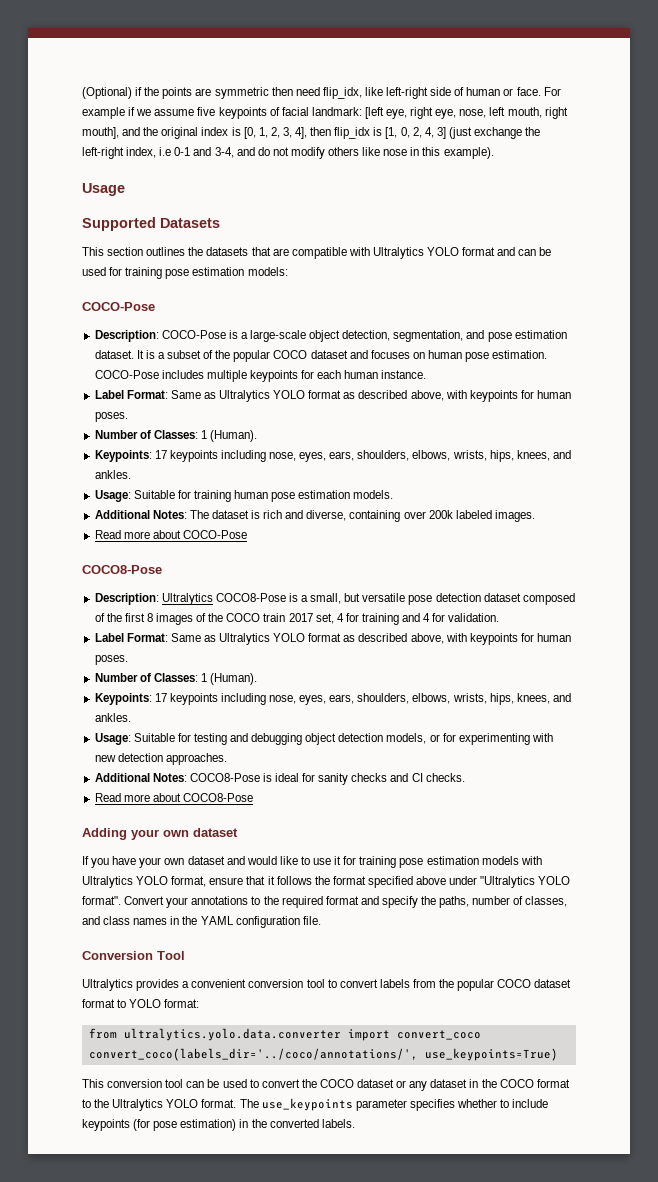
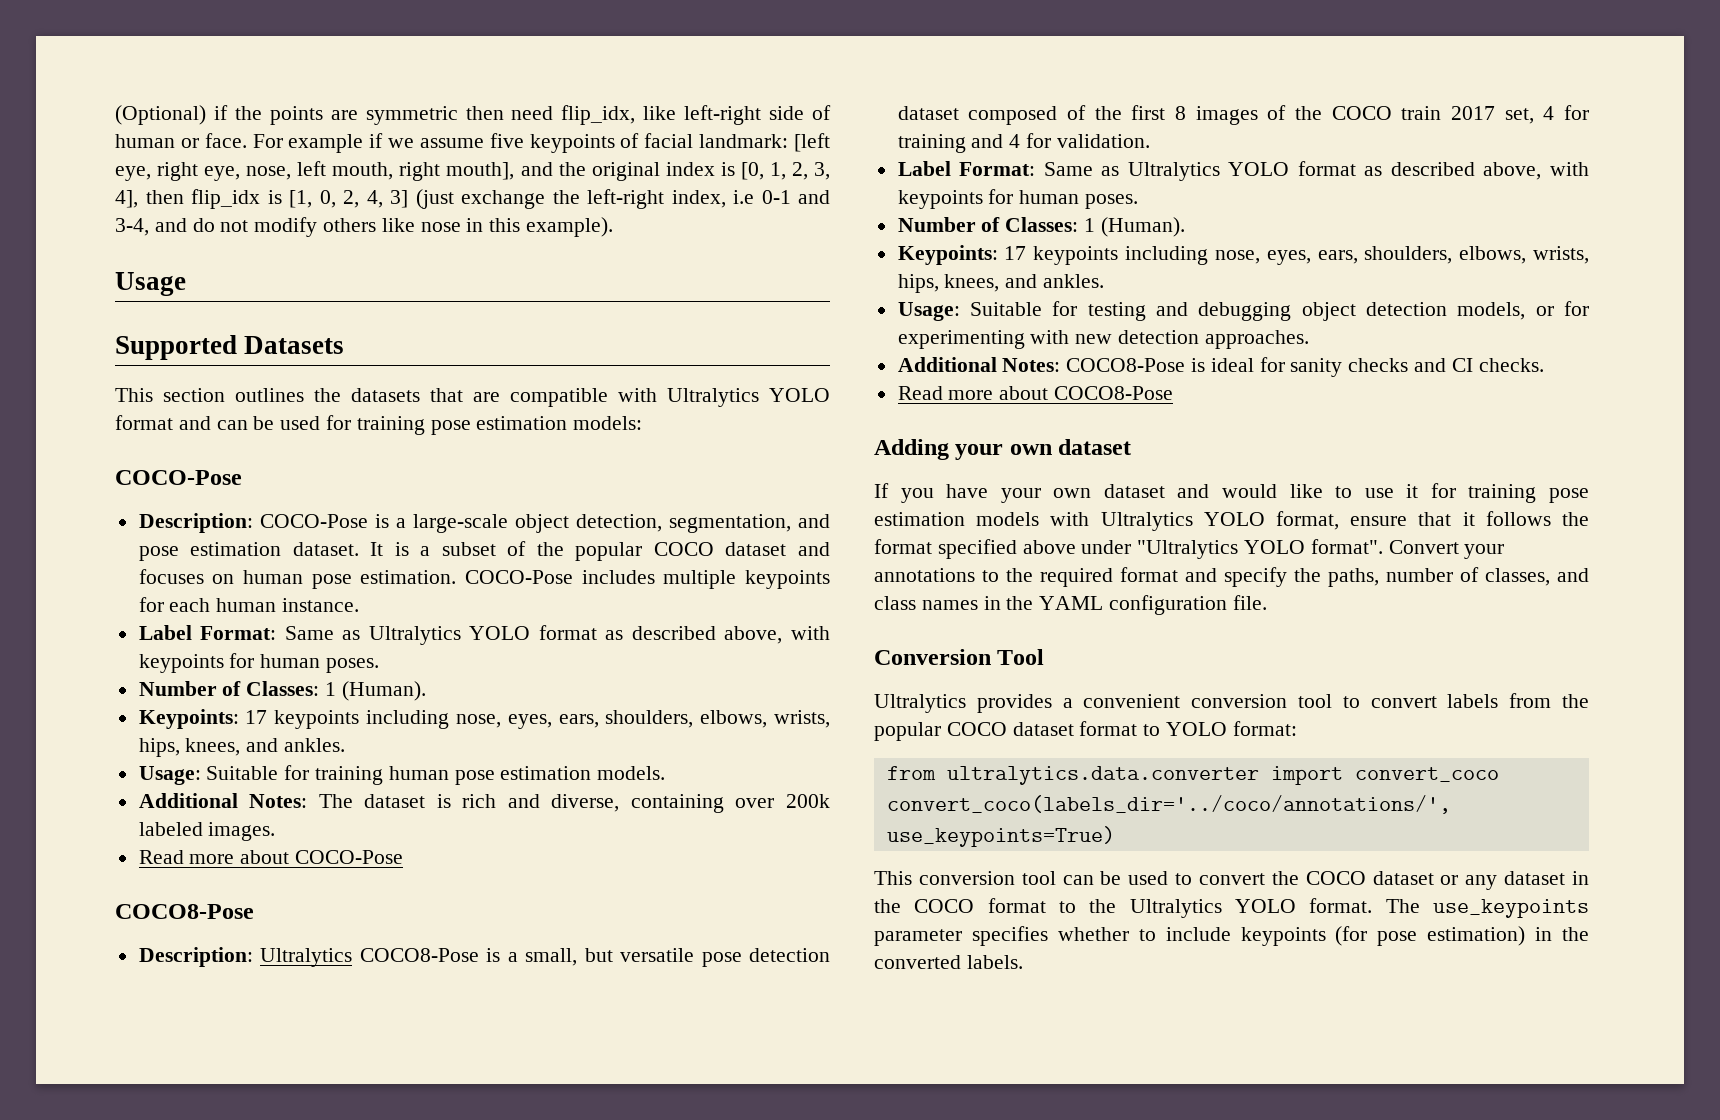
[123,1028,341,1041] ultralytics.yolo.data.converter -> [946,766,1259,785] ultralytics.data.converter

